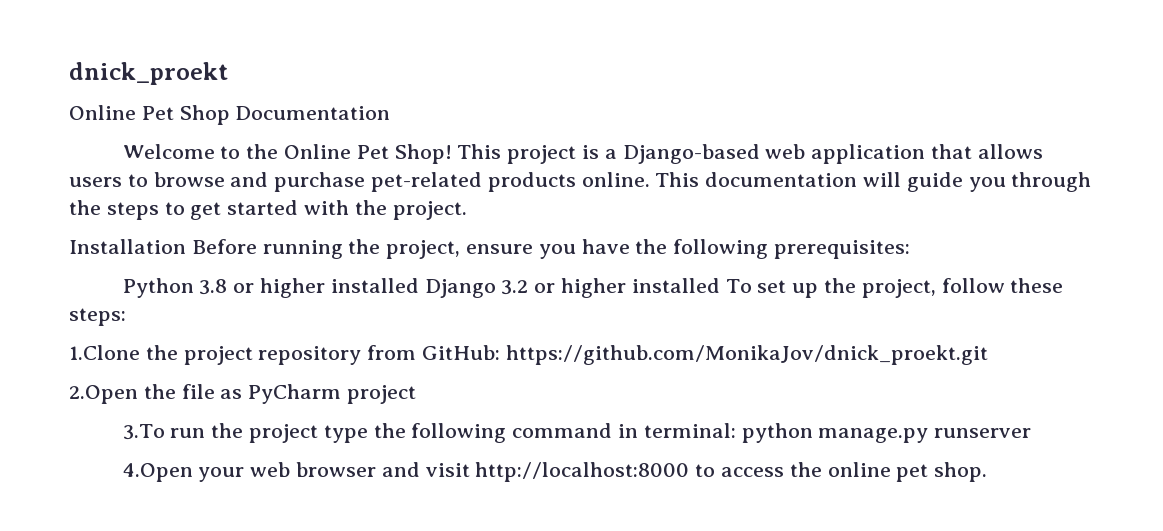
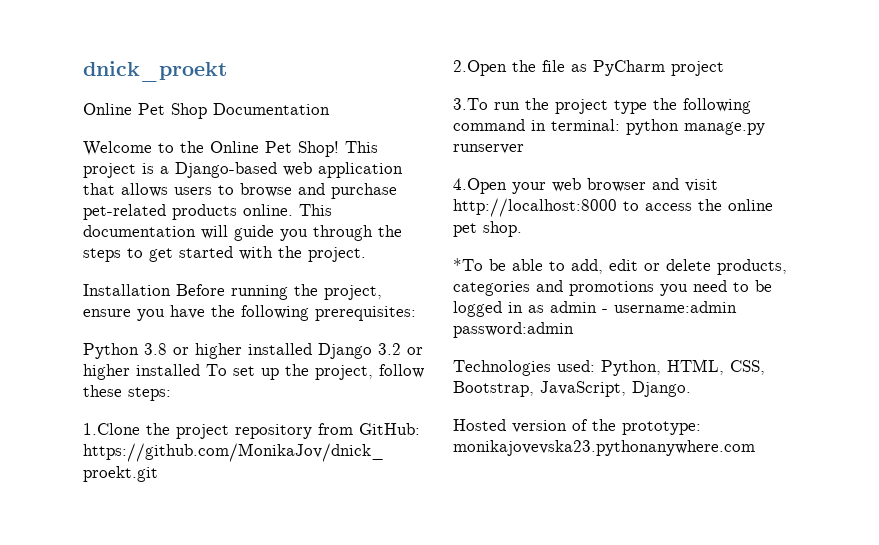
(988, 472) none -> [453,258,787,275] [453,280,772,296] [453,301,737,317] [453,322,574,338] [453,359,765,376] [453,381,691,397] [453,419,701,435] [453,440,755,456] // *To be able to add, edit or delete products, categories and promotions you need to be logged in as admin - username:admin password:admin // Technologies used: Python, HTML, CSS, Bootstrap, JavaScript, Django. // Hosted version of the prototype: monikajovevska23.pythonanywhere.com

